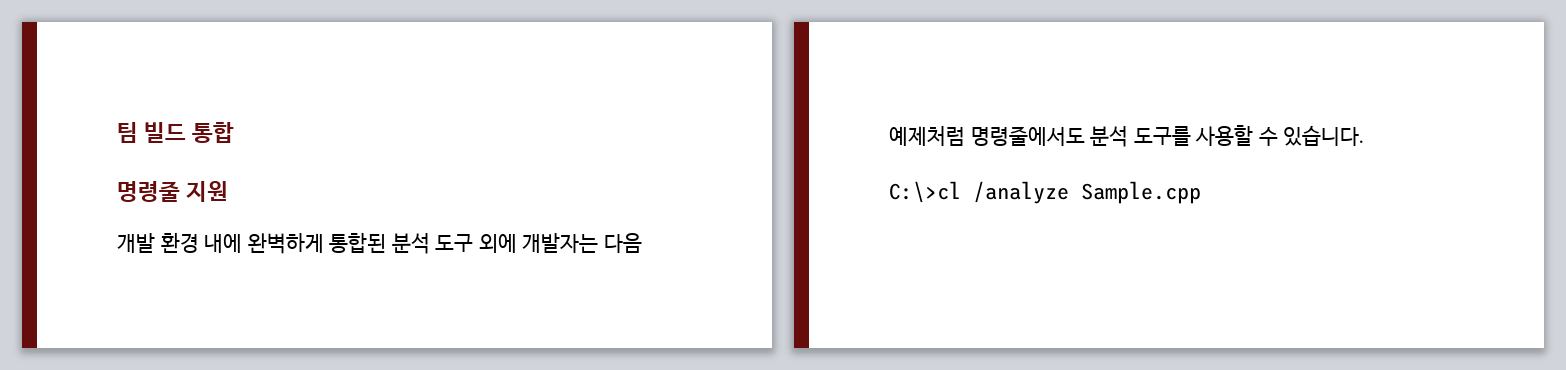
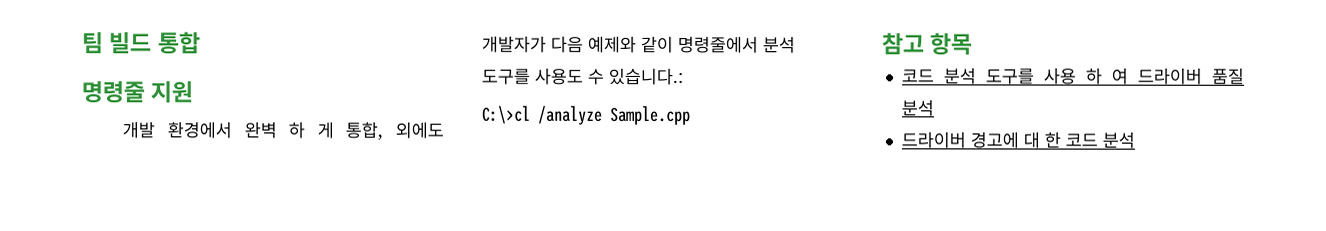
[160,232,642,254] [889,125,1365,147] [889,181,1201,204] 환경 내에 완벽하게 통합된 분석 도구 외에 개발자는 다음 예제처럼 명령줄에서도 분석 도구를 사용할 수 있습니다. // C:\>cl /analyze Sample.cpp -> [167,121,444,141] [482,35,796,54] [482,67,684,86] [481,105,691,126] [882,32,974,56] [901,67,1245,85] [900,99,935,117] [900,131,1135,149] 환경에서 완벽 하 게 통합, 외에도 개발자가 다음 예제와 같이 명령줄에서 분석 도구를 사용도 수 있습니다.: // C:\>cl /analyze Sample.cpp // 참고 항목 // 코드 분석 도구를 사용 하 여 드라이버 품질 분석 // 드라이버 경고에 대 한 코드 분석

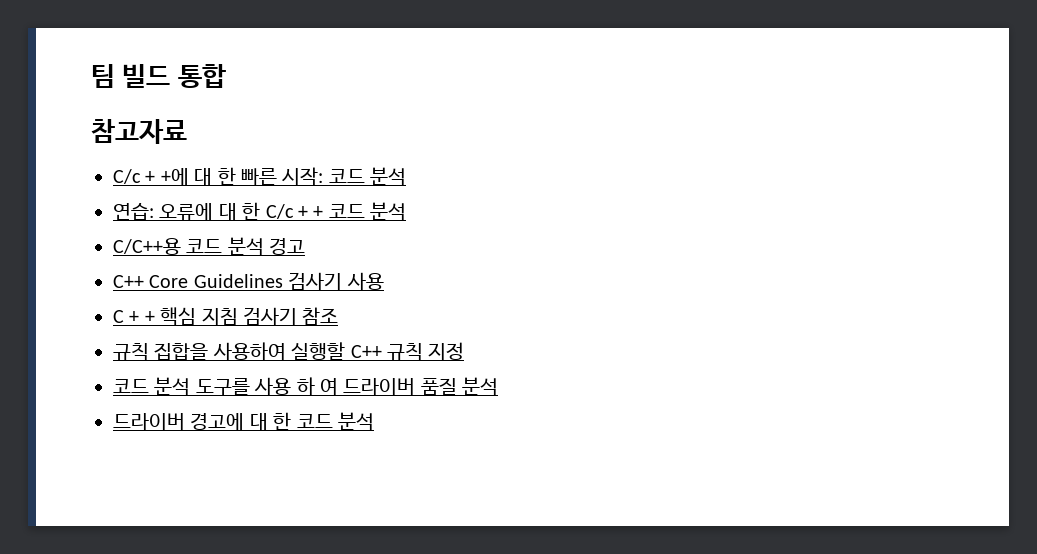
[82,80,195,104] [122,121,444,141] [482,35,796,54] [482,67,684,86] [481,105,691,126] [882,32,974,56] 명령줄 지원 // 개발 환경에서 완벽 하 게 통합, 외에도 개발자가 다음 예제와 같이 명령줄에서 분석 도구를 사용도 수 있습니다.: // C:\>cl /analyze Sample.cpp // 참고 항목 -> [91,119,187,144] [113,167,407,186] [113,202,407,221] [113,237,306,256] [113,272,384,291] [113,307,339,326] [113,342,465,361] 참고자료 // C/c + +에 대 한 빠른 시작: 코드 분석 // 연습: 오류에 대 한 C/c + + 코드 분석 // C/C++용 코드 분석 경고 // C++ Core Guidelines 검사기 사용 // C + + 핵심 지침 검사기 참조 // 규칙 집합을 사용하여 실행할 C++ 규칙 지정

